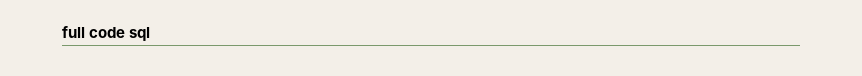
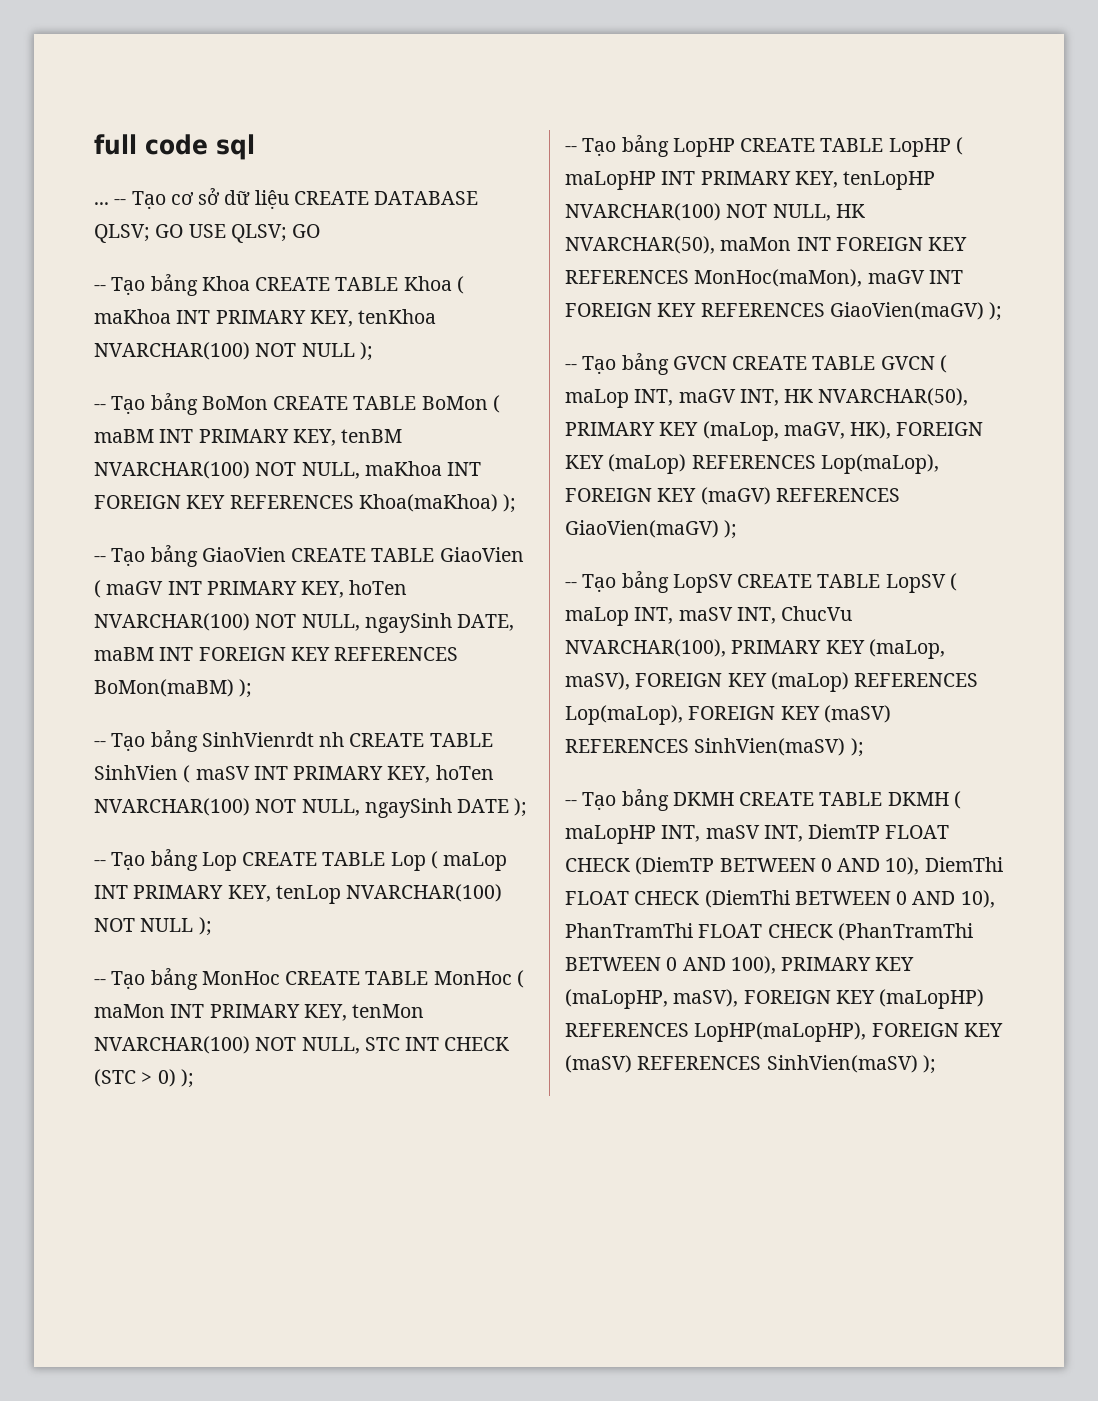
(151, 34) none -> [94,188,479,209] [94,224,321,243] [94,274,464,296] [94,309,437,327] [94,342,373,361] [94,393,500,415] [94,429,403,446] [94,461,482,479] [94,494,517,513] [94,545,524,567] [94,580,408,598] [94,613,515,633] [94,647,459,661] [94,679,253,698] [94,730,493,752] [94,765,494,783] [94,798,528,818] [94,849,508,871] [94,884,503,904] [94,917,212,936] [94,968,524,990] [94,1004,425,1021] [94,1036,510,1054] [94,1069,194,1088] [565,135,963,157] [565,171,936,190] [565,203,865,221] [565,236,968,254] [565,269,963,287] [565,302,1003,321] [565,353,947,375] [565,388,969,408] [565,421,984,441] [565,454,939,474] [565,487,900,505] [565,520,738,539] [565,571,957,593] [565,606,853,626] [565,639,945,659] [565,672,979,692] [565,705,891,725] [565,738,864,757] [565,789,961,811] [565,824,950,844] [565,857,1003,875] [565,890,995,908] [565,923,973,941] [565,956,915,974] [565,989,985,1009] [565,1022,1003,1042] [565,1055,936,1074] // ... -- Tạo cơ sở dữ liệu CREATE DATABASE QLSV; GO USE QLSV; GO // -- Tạo bảng Khoa CREATE TABLE Khoa ( maKhoa INT PRIMARY KEY, tenKhoa NVARCHAR(100) NOT NULL ); // -- Tạo bảng BoMon CREATE TABLE BoMon ( maBM INT PRIMARY KEY, tenBM NVARCHAR(100) NOT NULL, maKhoa INT FOREIGN KEY REFERENCES Khoa(maKhoa) ); // -- Tạo bảng GiaoVien CREATE TABLE GiaoVien ( maGV INT PRIMARY KEY, hoTen NVARCHAR(100) NOT NULL, ngaySinh DATE, maBM INT FOREIGN KEY REFERENCES BoMon(maBM) ); // -- Tạo bảng SinhVienrdt nh CREATE TABLE SinhVien ( maSV INT PRIMARY KEY, hoTen NVARCHAR(100) NOT NULL, ngaySinh DATE ); // -- Tạo bảng Lop CREATE TABLE Lop ( maLop INT PRIMARY KEY, tenLop NVARCHAR(100) NOT NULL ); // -- Tạo bảng MonHoc CREATE TABLE MonHoc ( maMon INT PRIMARY KEY, tenMon NVARCHAR(100) NOT NULL, STC INT CHECK (STC > 0) ); // -- Tạo bảng LopHP CREATE TABLE LopHP ( maLopHP INT PRIMARY KEY, tenLopHP NVARCHAR(100) NOT NULL, HK NVARCHAR(50), maMon INT FOREIGN KEY REFERENCES MonHoc(maMon), maGV INT FOREIGN KEY REFERENCES GiaoVien(maGV) ); // -- Tạo bảng GVCN CREATE TABLE GVCN ( maLop INT, maGV INT, HK NVARCHAR(50), PRIMARY KEY (maLop, maGV, HK), FOREIGN KEY (maLop) REFERENCES Lop(maLop), FOREIGN KEY (maGV) REFERENCES GiaoVien(maGV) ); // -- Tạo bảng LopSV CREATE TABLE LopSV ( maLop INT, maSV INT, ChucVu NVARCHAR(100), PRIMARY KEY (maLop, maSV), FOREIGN KEY (maLop) REFERENCES Lop(maLop), FOREIGN KEY (maSV) REFERENCES SinhVien(maSV) ); // -- Tạo bảng DKMH CREATE TABLE DKMH ( maLopHP INT, maSV INT, DiemTP FLOAT CHECK (DiemTP BETWEEN 0 AND 10), DiemThi FLOAT CHECK (DiemThi BETWEEN 0 AND 10), PhanTramThi FLOAT CHECK (PhanTramThi BETWEEN 0 AND 100), PRIMARY KEY (maLopHP, maSV), FOREIGN KEY (maLopHP) REFERENCES LopHP(maLopHP), FOREIGN KEY (maSV) REFERENCES SinhVien(maSV) );

